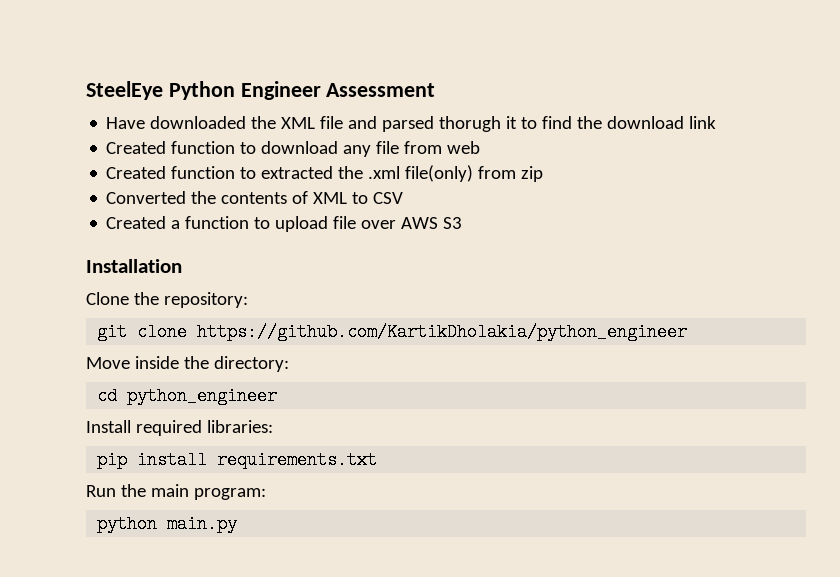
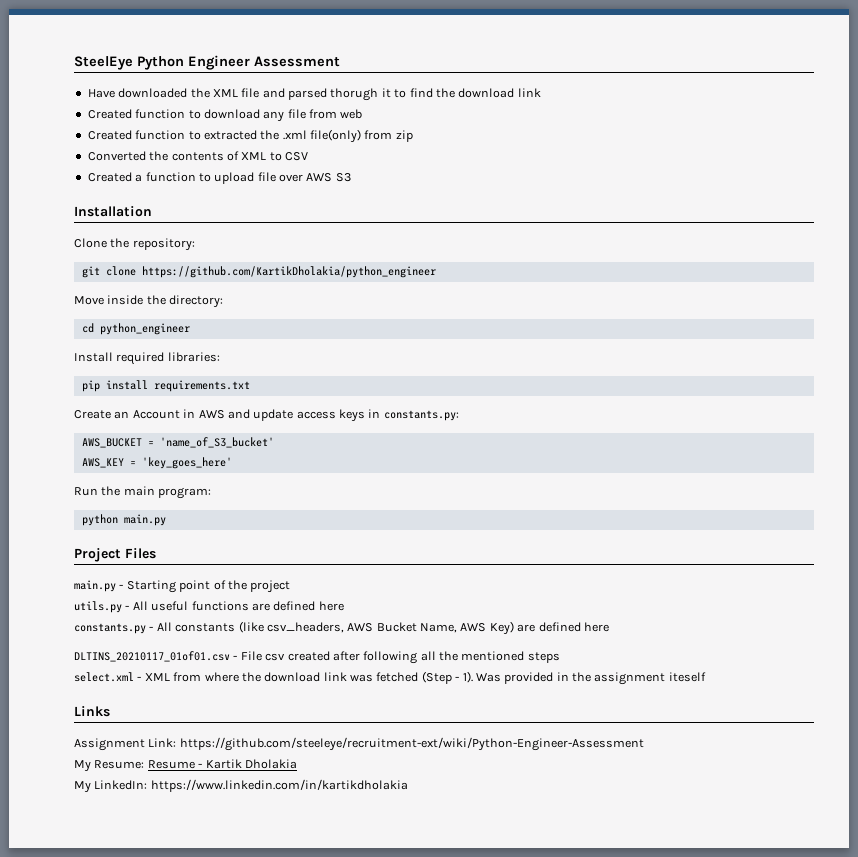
(378, 460) none -> [74,409,459,422] [81,437,274,448] [81,457,232,469] // Create an Account in AWS and update access keys in constants.py: // AWS_BUCKET = 'name_of_S3_bucket' // AWS_KEY = 'key_goes_here'
(238, 524) none -> [74,548,156,562] [74,580,291,593] [74,601,344,613] [74,621,609,635] [74,651,560,664] [74,671,706,685] [74,706,110,717] [74,737,644,751] [74,759,297,772] [74,779,408,793] // Project Files // main.py - Starting point of the project // utils.py - All useful functions are defined here // constants.py - All constants (like csv_headers, AWS Bucket Name, AWS Key) are defined here // DLTINS_20210117_01of01.csv - File csv created after following all the mentioned steps // select.xml - XML from where the download link was fetched (Step - 1). Was provided in the assignment iteself // Links // Assignment Link: https://github.com/steeleye/recruitment-ext/wiki/Python-Engineer-Assessment // My Resume: Resume - Kartik Dholakia // My LinkedIn: https://www.linkedin.com/in/kartikdholakia

